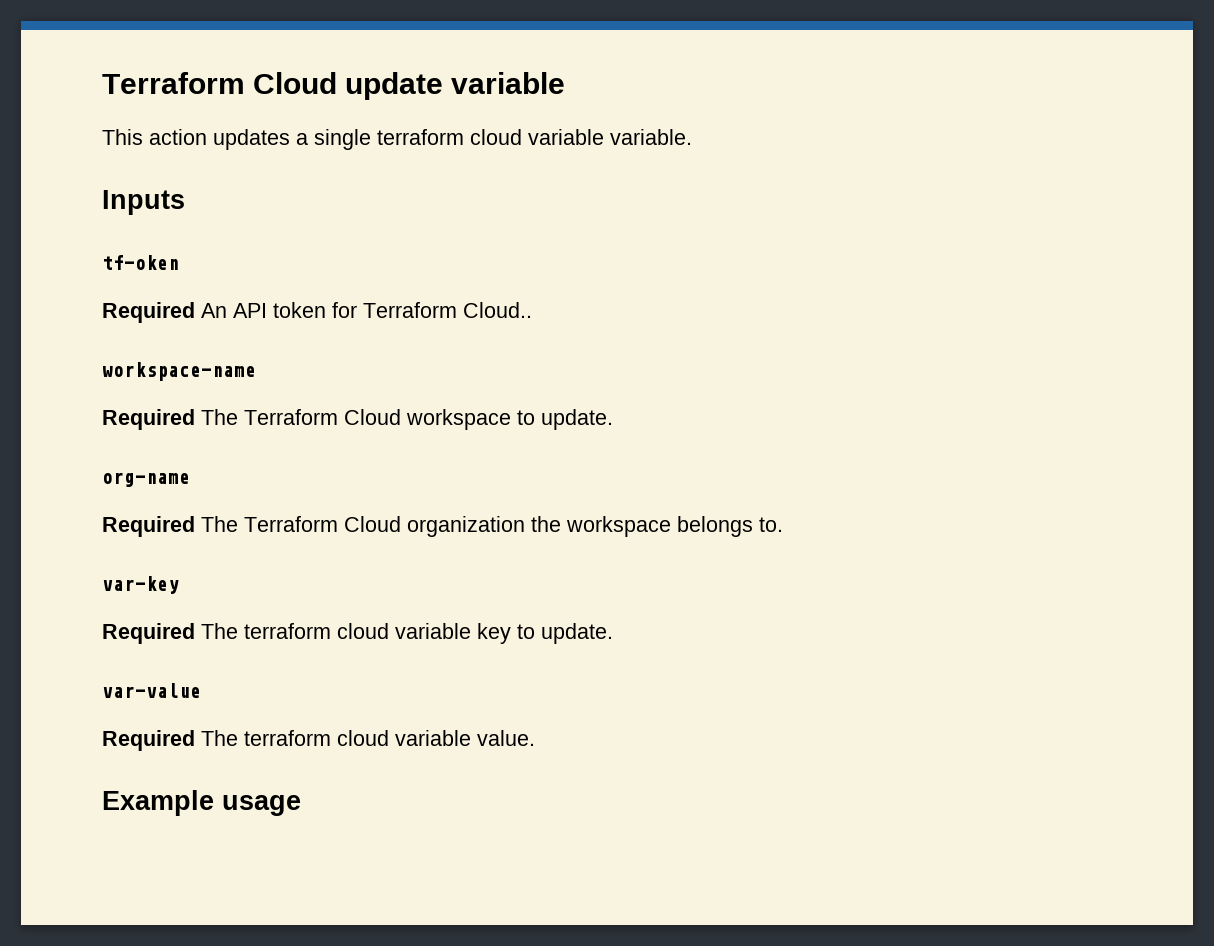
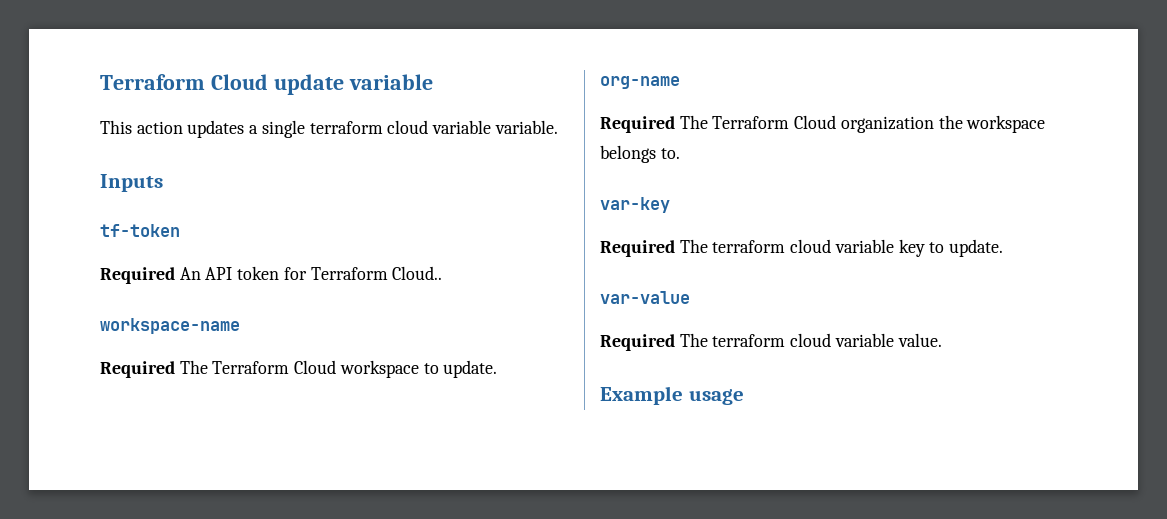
[102,255,179,270] tf-oken -> [100,224,180,237] tf-token

